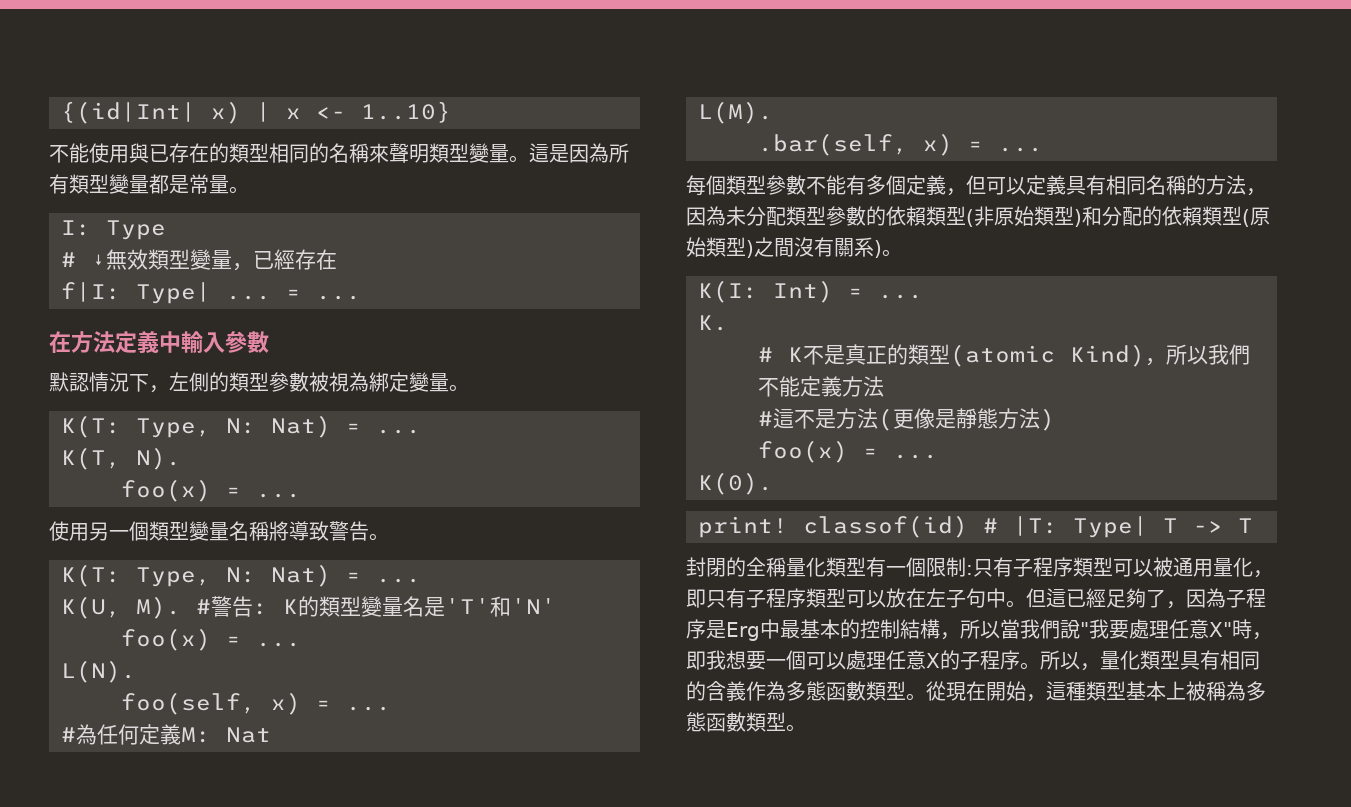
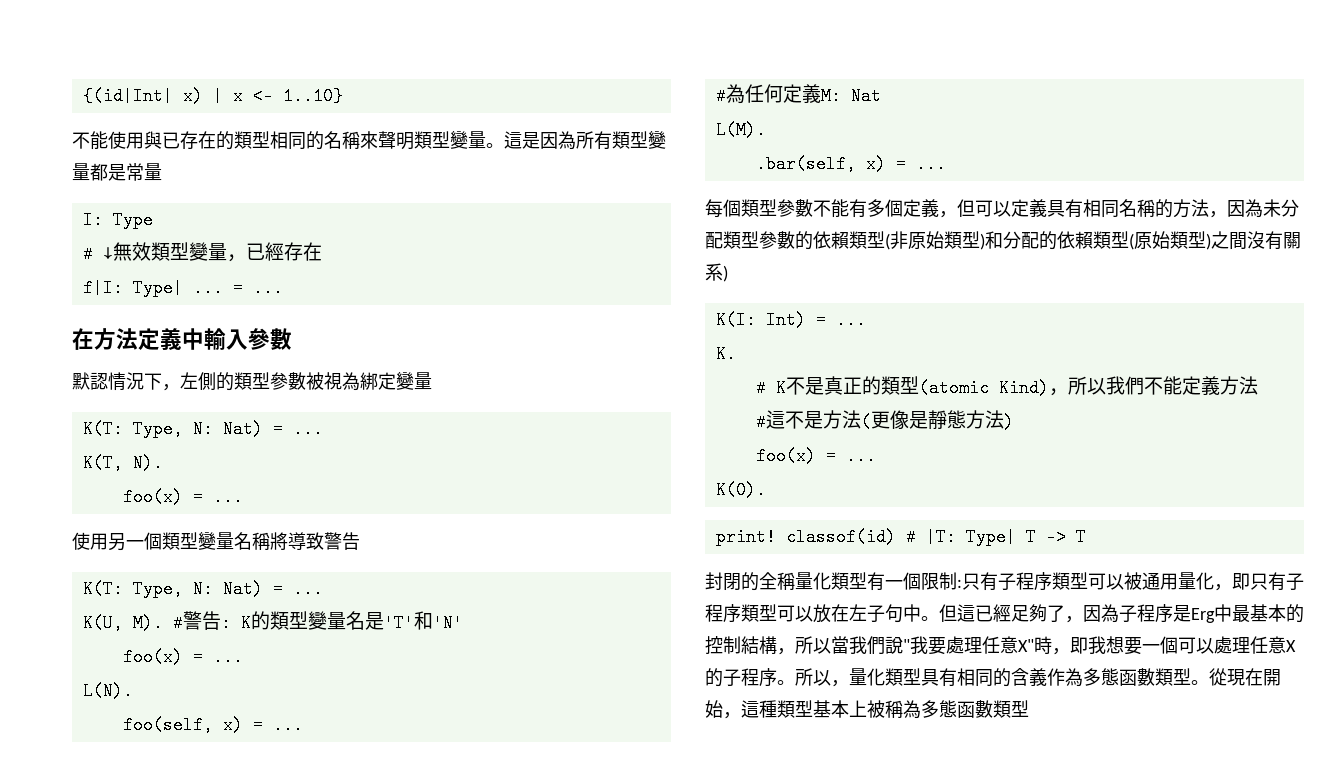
[229,186,249,194] 。 -> (162, 172) none
[449,384,469,392] 。 -> (432, 381) none
[369,533,389,541] 。 -> (360, 541) none
[882,249,902,257] 。 -> (728, 273) none
[786,724,806,732] 。 -> (1029, 708) none

